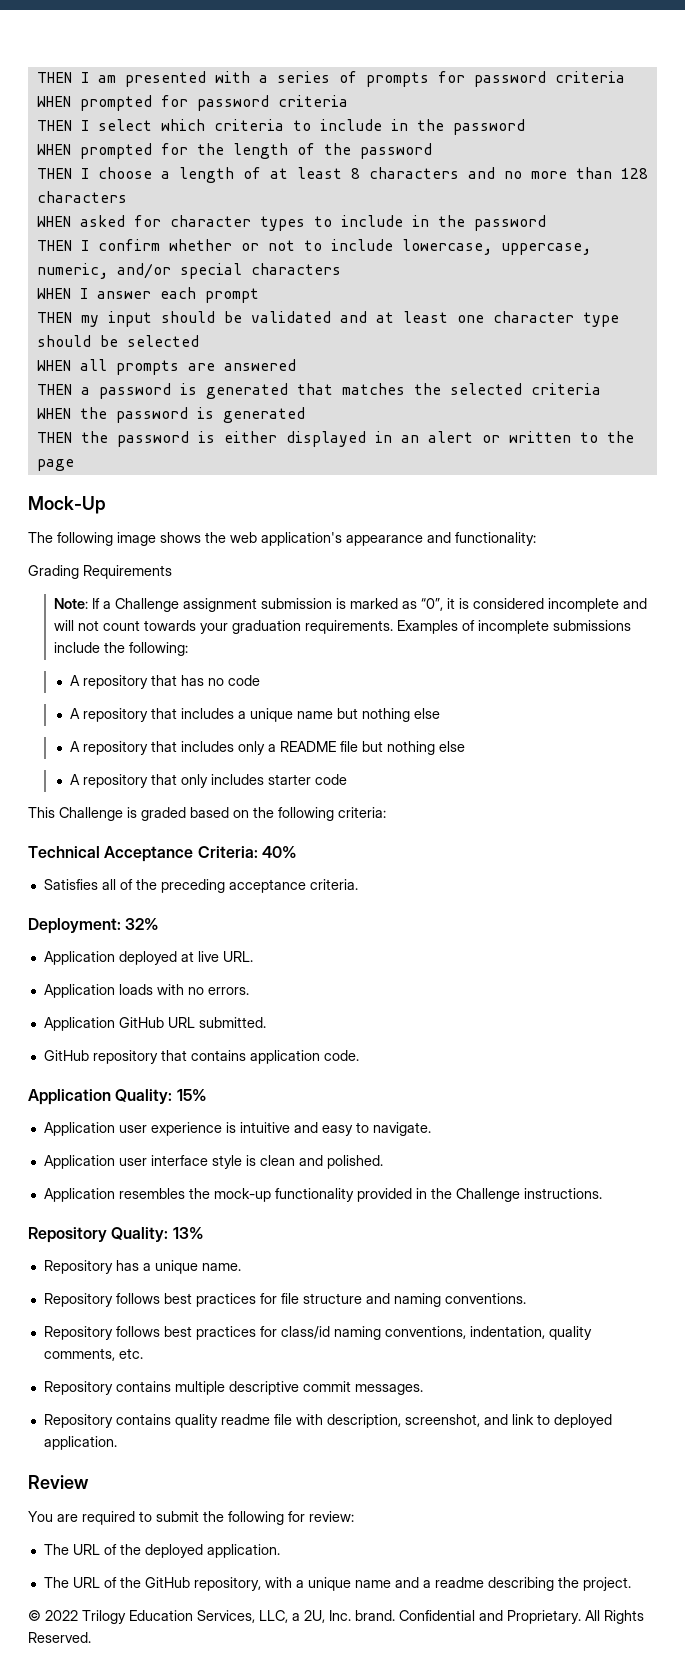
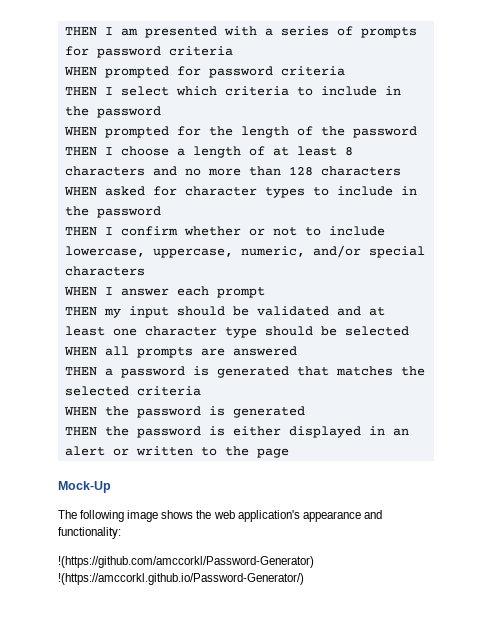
[28,565,172,579] [54,598,648,612] [54,620,632,634] [54,642,189,656] [70,675,261,689] [70,708,441,722] [70,741,466,755] [70,774,348,788] [28,807,386,821] [28,846,297,862] [43,879,358,893] [28,918,160,934] [43,951,253,965] [43,984,249,998] [43,1017,266,1031] [43,1050,359,1064] [28,1089,207,1105] [43,1122,431,1136] [43,1155,383,1169] [43,1188,602,1202] [28,1227,204,1243] [43,1260,241,1274] [43,1293,526,1307] [43,1326,592,1340] [43,1348,143,1361] [43,1381,423,1395] [43,1414,612,1428] [43,1436,117,1450] [28,1475,89,1489] [28,1511,354,1525] [43,1544,280,1558] [43,1577,631,1591] [28,1610,644,1624] [28,1632,91,1643] Grading Requirements // Note: If a Challenge assignment submission is marked as “0”, it is considered incomplete and will not count towards your graduation requirements. Examples of incomplete submissions include the following: // A repository that has no code // A repository that includes a unique name but nothing else // A repository that includes only a README file but nothing else // A repository that only includes starter code // This Challenge is graded based on the following criteria: // Technical Acceptance Criteria: 40% // Satisfies all of the preceding acceptance criteria. // Deployment: 32% // Application deployed at live URL. // Application loads with no errors. // Application GitHub URL submitted. // GitHub repository that contains application code. // Application Quality: 15% // Application user experience is intuitive and easy to navigate. // Application user interface style is clean and polished. // Application resembles the mock-up functionality provided in the Challenge instructions. // Repository Quality: 13% // Repository has a unique name. // Repository follows best practices for file structure and naming conventions. // Repository follows best practices for class/id naming conventions, indentation, quality comments, etc. // Repository contains multiple descriptive commit messages. // Repository contains quality readme file with description, screenshot, and link to deployed application. // Review // You are required to submit the following for review: // The URL of the deployed application. // The URL of the GitHub repository, with a unique name and a readme describing the project. // © 2022 Trilogy Education Services, LLC, a 2U, Inc. brand. Confidential and Proprietary. All Rights Reserved. -> [58,556,314,568] [58,573,304,585] !(https://github.com/amccorkl/Password-Generator) !(https://amccorkl.github.io/Password-Generator/)

